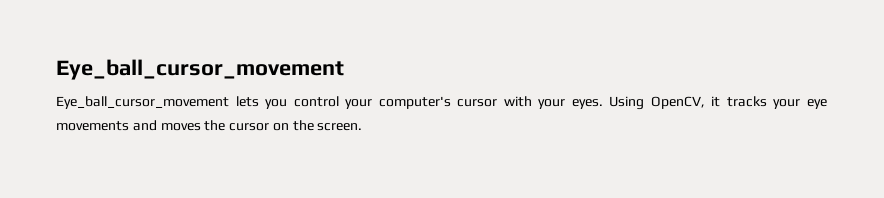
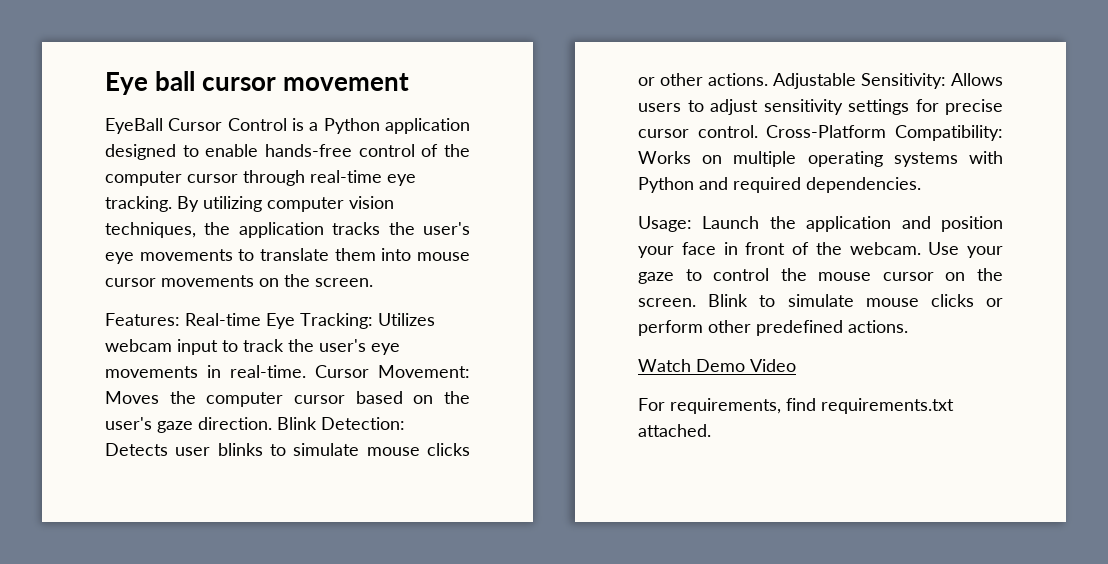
[56,59,344,80] [56,96,827,110] [56,120,363,131] Eye_ball_cursor_movement // Eye_ball_cursor_movement lets you control your computer's cursor with your eyes. Using OpenCV, it tracks your eye movements and moves the cursor on the screen. -> [105,71,409,95] [105,118,471,134] [105,144,470,160] [105,170,416,186] [105,196,394,212] [105,222,470,238] [105,248,470,264] [105,274,373,287] [105,313,435,329] [105,339,400,355] [105,365,470,378] [105,391,470,407] [105,417,405,433] [105,443,470,456] [638,73,1003,89] [638,99,1003,115] [638,125,1003,141] [638,151,1003,167] [638,177,921,193] [638,216,1003,232] [638,242,1003,258] [638,268,1003,284] [638,294,1003,307] [638,320,908,336] [638,359,796,372] [638,398,954,414] [638,424,711,437] Eye ball cursor movement // EyeBall Cursor Control is a Python application designed to enable hands-free control of the computer cursor through real-time eye tracking. By utilizing computer vision techniques, the application tracks the user's eye movements to translate them into mouse cursor movements on the screen. // Features: Real-time Eye Tracking: Utilizes webcam input to track the user's eye movements in real-time. Cursor Movement: Moves the computer cursor based on the user's gaze direction. Blink Detection: Detects user blinks to simulate mouse clicks or other actions. Adjustable Sensitivity: Allows users to adjust sensitivity settings for precise cursor control. Cross-Platform Compatibility: Works on multiple operating systems with Python and required dependencies. // Usage: Launch the application and position your face in front of the webcam. Use your gaze to control the mouse cursor on the screen. Blink to simulate mouse clicks or perform other predefined actions. // Watch Demo Video // For requirements, find requirements.txt attached.

